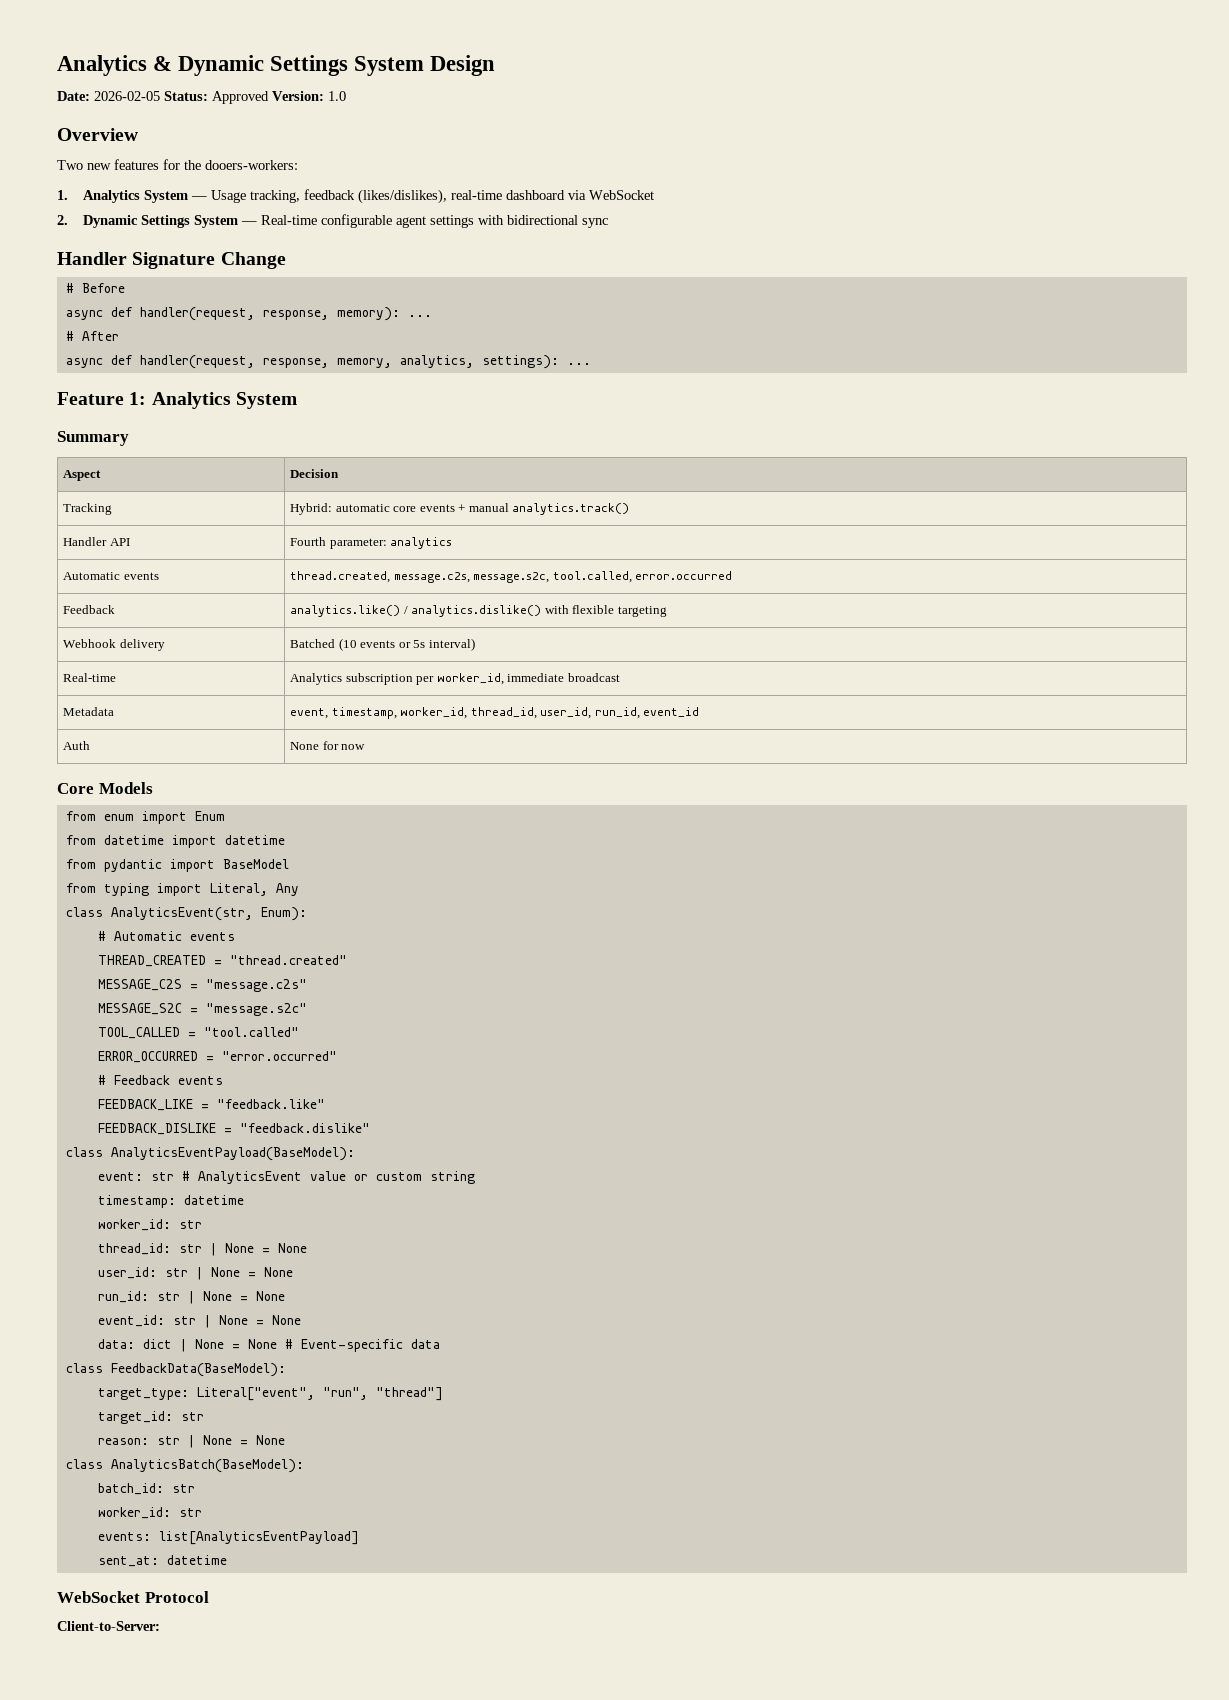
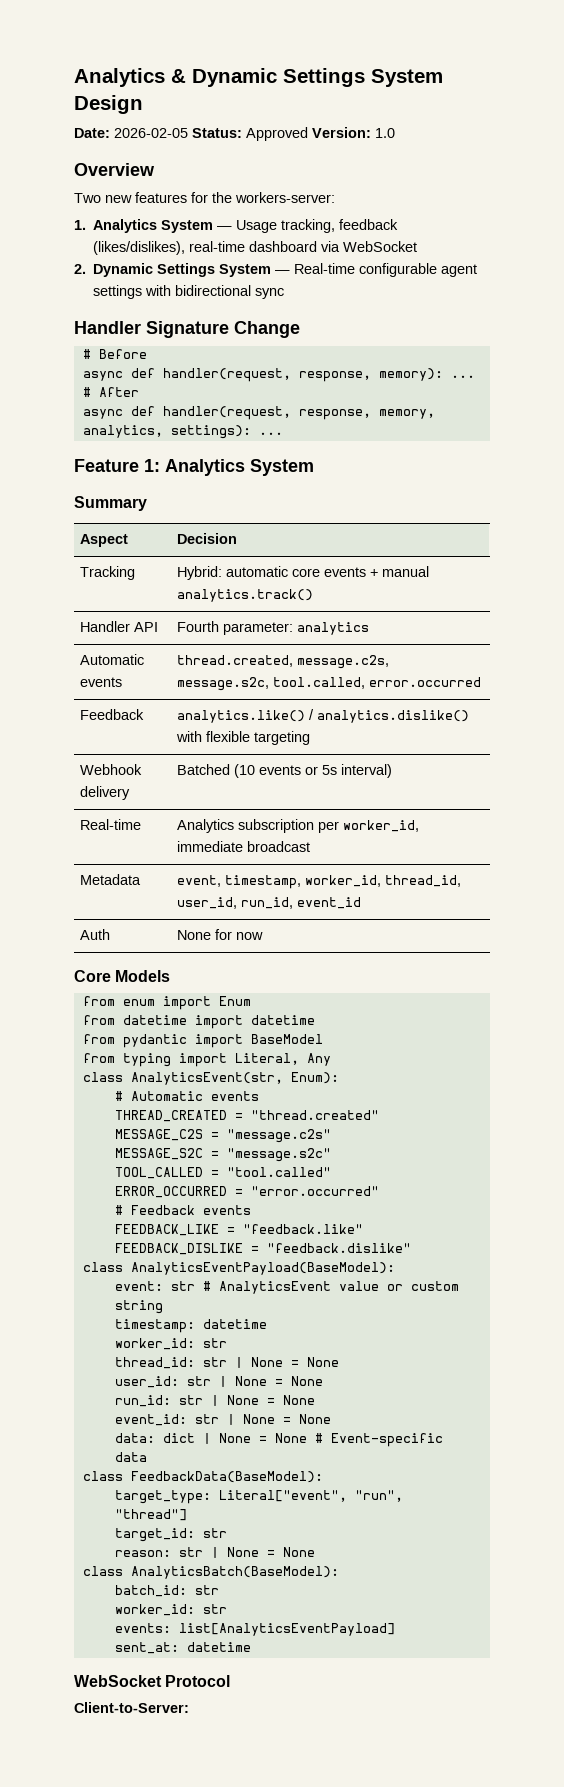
[205,160,298,170] dooers-workers: -> [235,192,335,203] workers-server:

